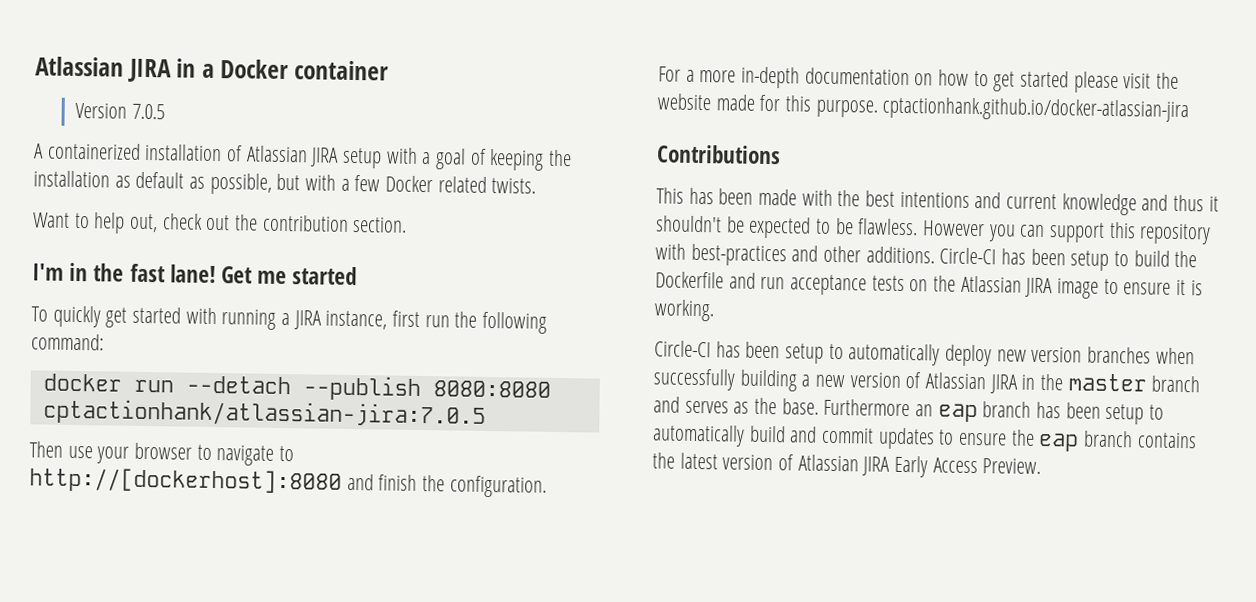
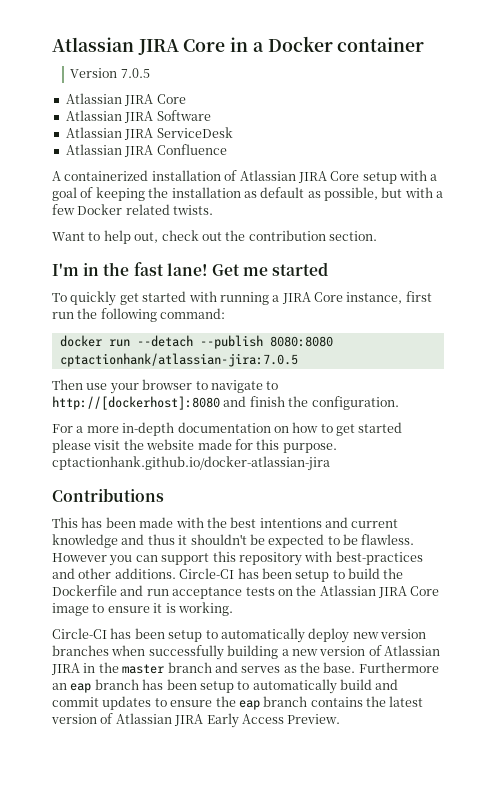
[35,56,172,83] Atlassian JIRA -> [52,37,226,55] Atlassian JIRA Core
(165, 111) none -> [65,93,186,106] [65,110,211,123] [65,127,233,140] [65,144,227,157] // Atlassian JIRA Core // Atlassian JIRA Software // Atlassian JIRA ServiceDesk // Atlassian JIRA Confluence
(340, 157) none -> [330,171,360,181] Core
(322, 320) none -> [314,292,343,302] Core
(1054, 287) none -> [410,586,440,596] Core

